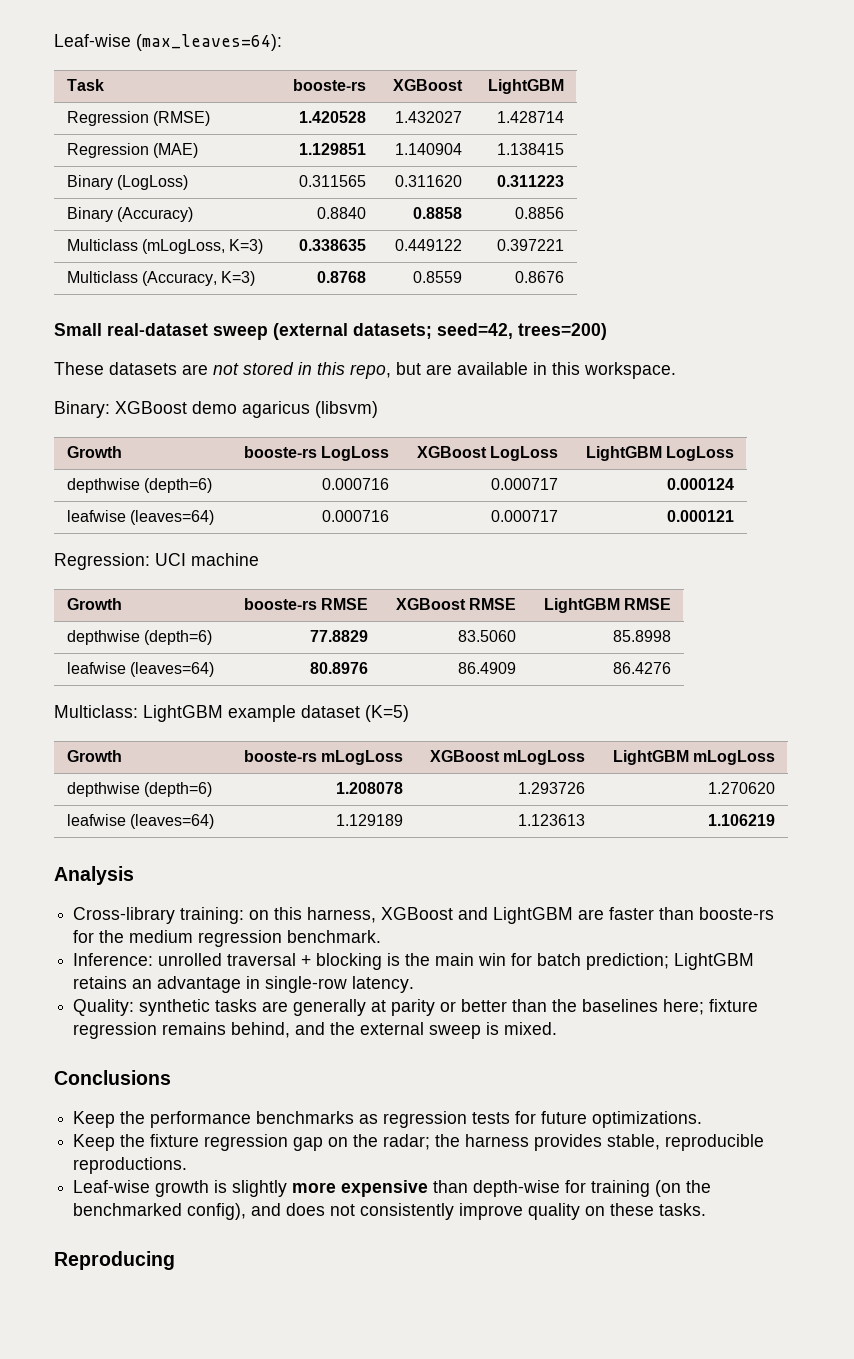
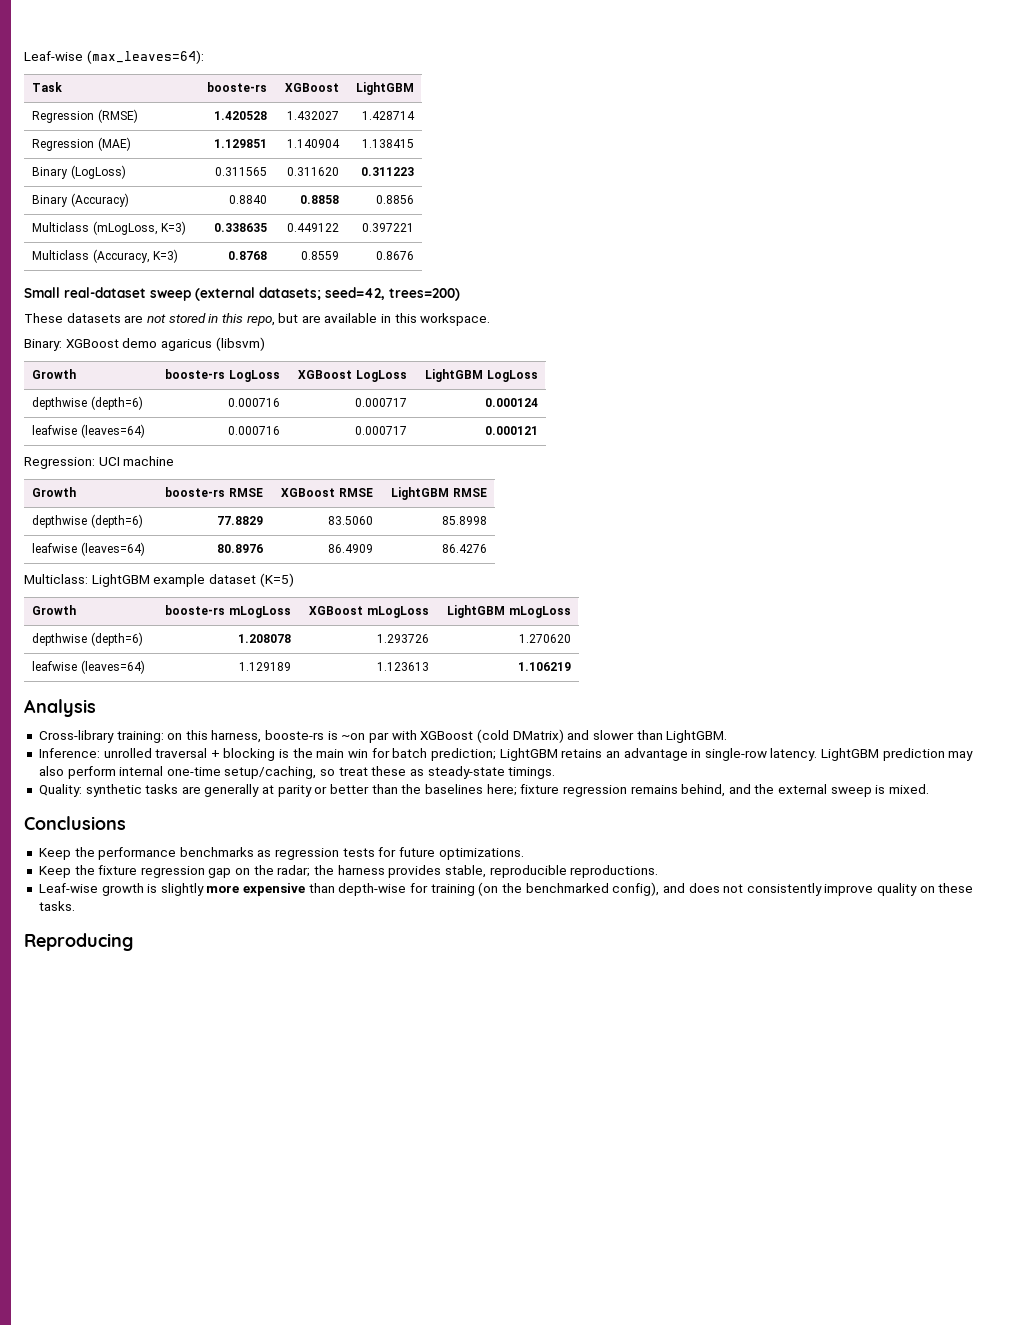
[381,907,775,924] [73,930,382,947] XGBoost and LightGBM are faster than booste-rs for the medium regression benchmark. -> [265,729,728,743] booste-rs is ~on par with XGBoost (cold DMatrix) and slower than LightGBM.
(415, 984) none -> [821,748,974,761] [38,766,556,779] LightGBM prediction may also perform internal one-time setup/caching, so treat these as steady-state timings.

